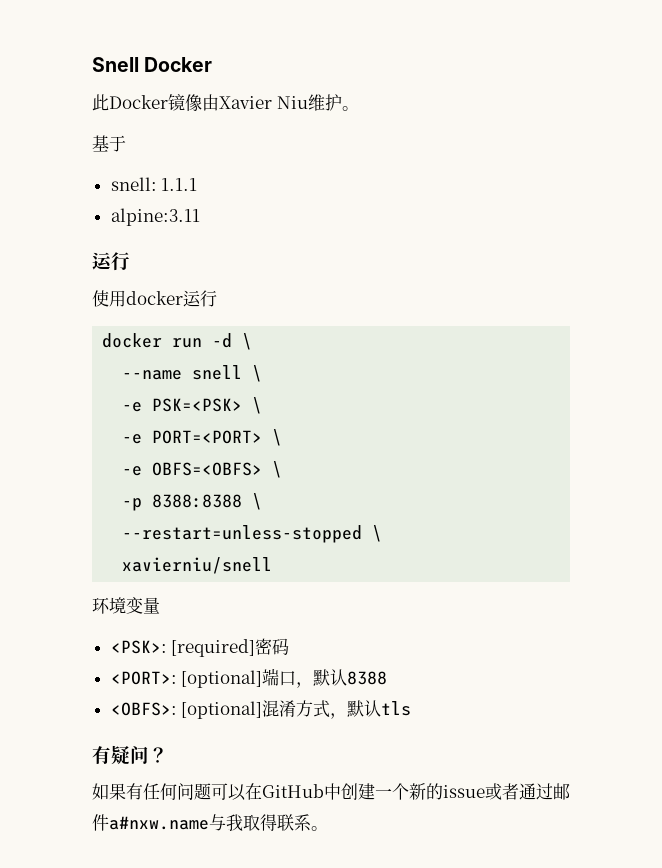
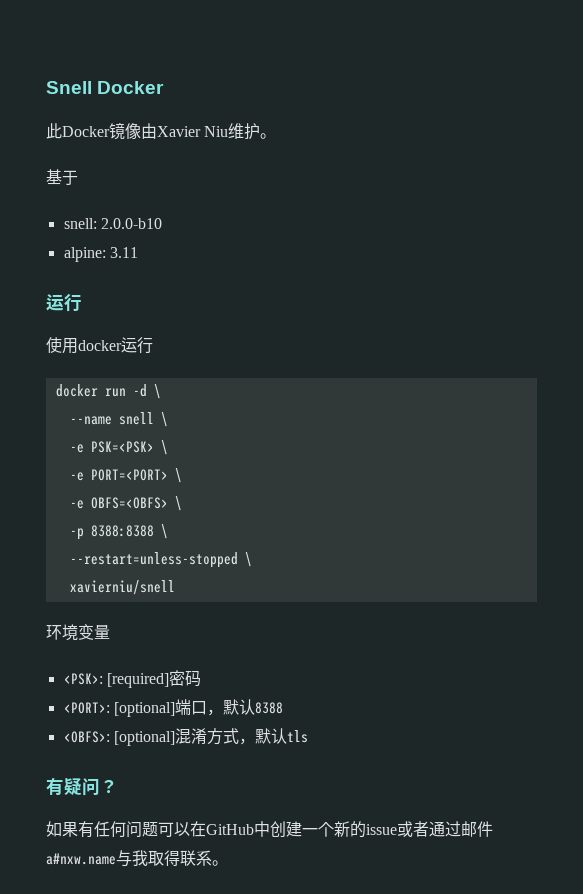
[161,178,198,191] [110,208,200,226] 1.1.1 // alpine:3.11 -> [100,218,162,229] [63,247,138,262] 2.0.0-b10 // alpine: 3.11

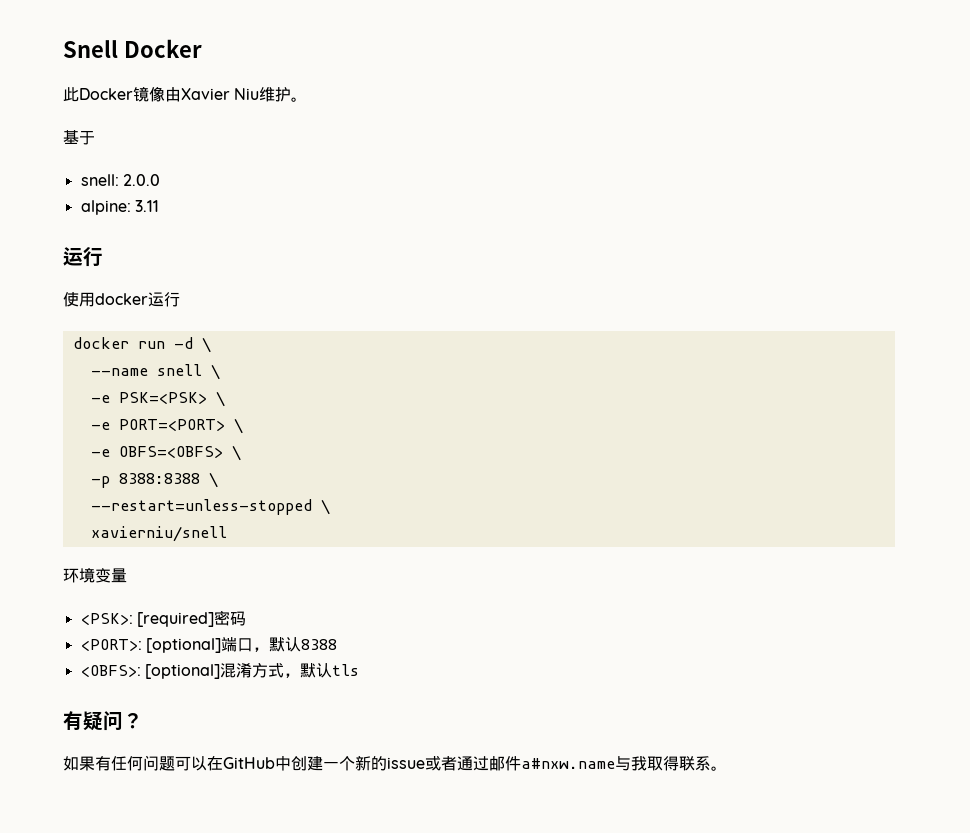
[100,218,162,229] 2.0.0-b10 -> [122,174,160,186] 2.0.0

